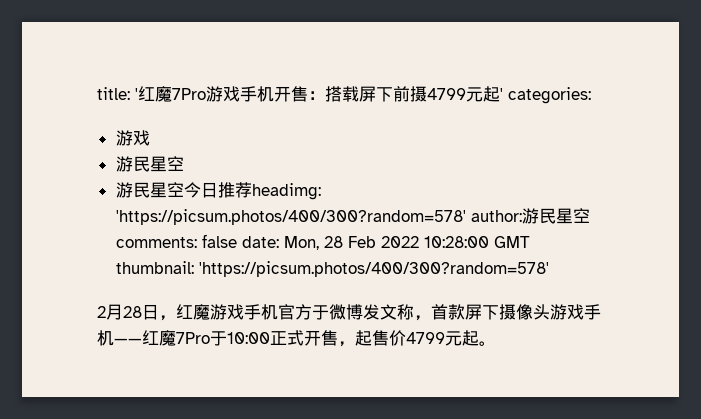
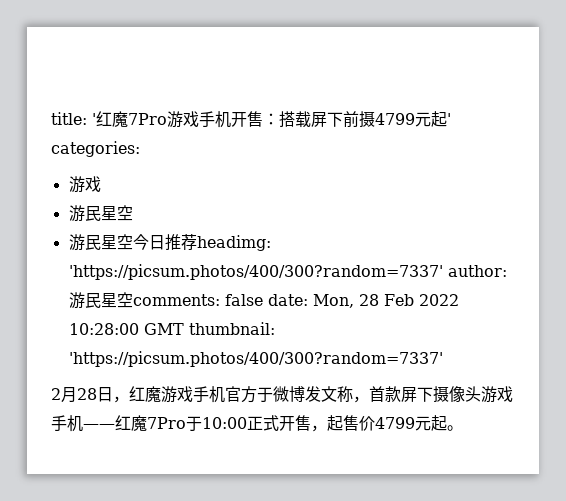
[115,209,466,225] 'https://picsum.photos/400/300?random=578' -> [68,264,443,280] 'https://picsum.photos/400/300?random=7337'
[198,261,549,277] 'https://picsum.photos/400/300?random=578' -> [68,351,443,367] 'https://picsum.photos/400/300?random=7337'

